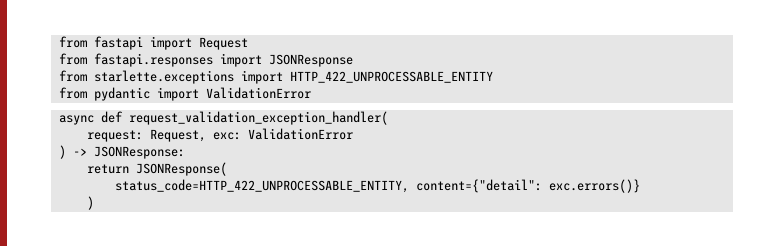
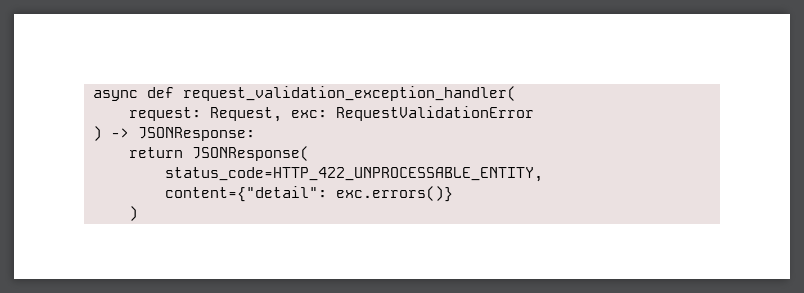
[59,36,249,50] [59,53,354,67] [59,70,494,84] [59,87,312,101] from fastapi import Request // from fastapi.responses import JSONResponse // from starlette.exceptions import HTTP_422_UNPROCESSABLE_ENTITY // from pydantic import ValidationError // -> (93, 95) none
[248,128,354,140] ValidationError -> [336,106,534,121] RequestValidationError

